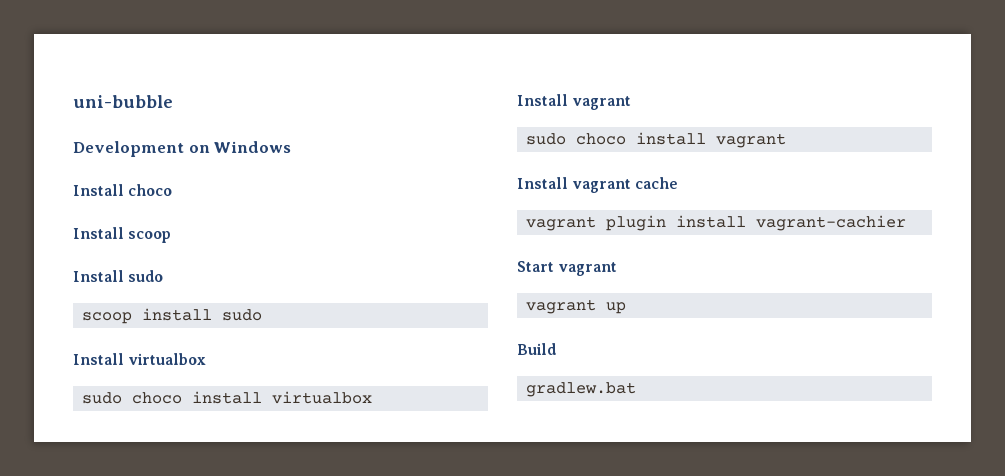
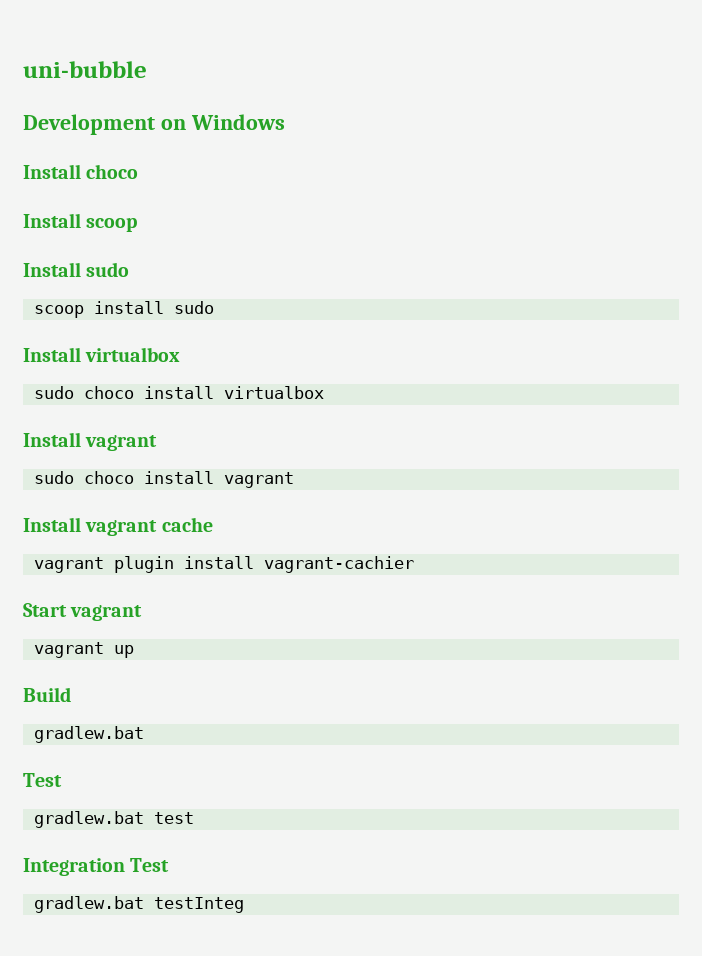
(636, 389) none -> [23,773,62,787] [34,811,195,828] [23,858,170,876] [34,896,245,913] // Test // gradlew.bat test // Integration Test // gradlew.bat testInteg

